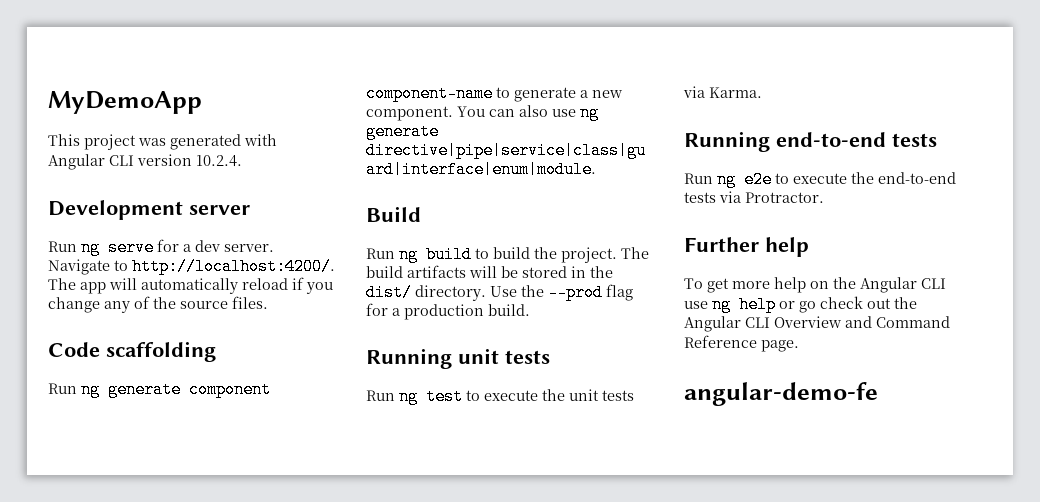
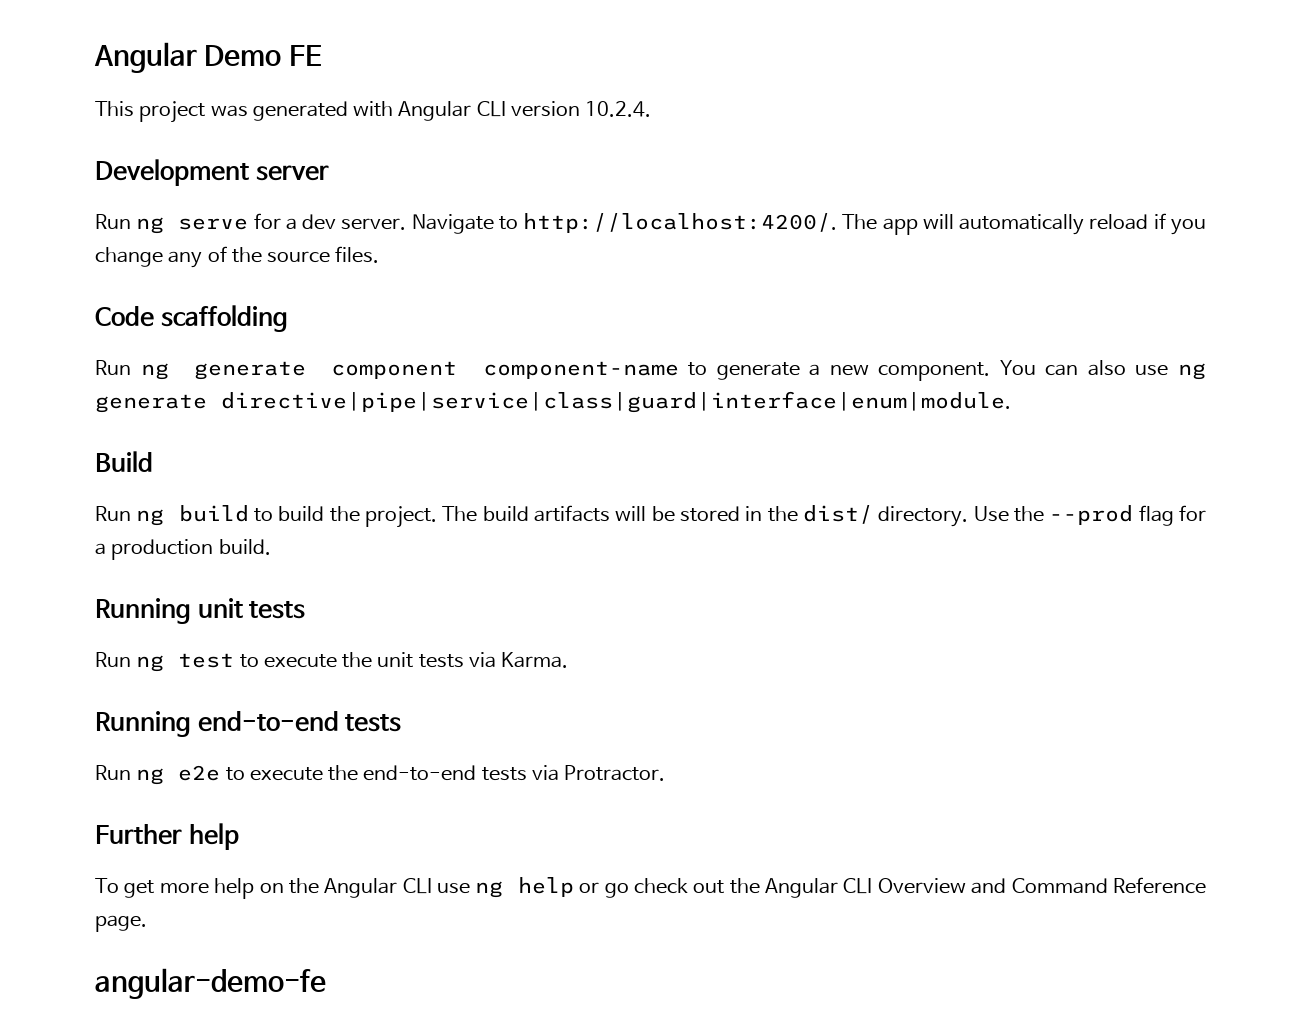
[48,91,202,114] MyDemoApp -> [94,42,322,73] Angular Demo FE

